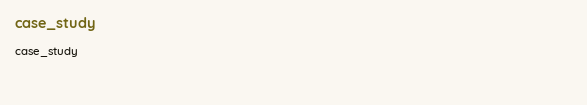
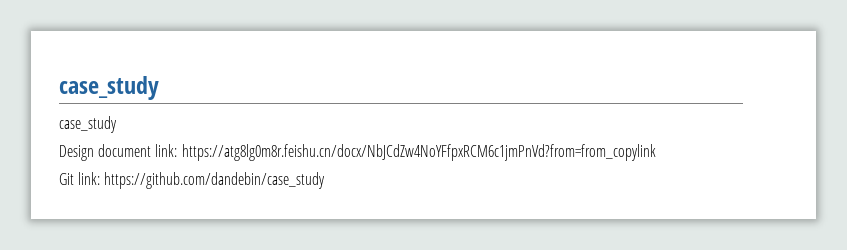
(78, 52) none -> [59,144,656,161] [59,172,326,189] // Design document link: https://atg8lg0m8r.feishu.cn/docx/NbJCdZw4NoYFfpxRCM6c1jmPnVd?from=from_copylink // Git link: https://github.com/dandebin/case_study

